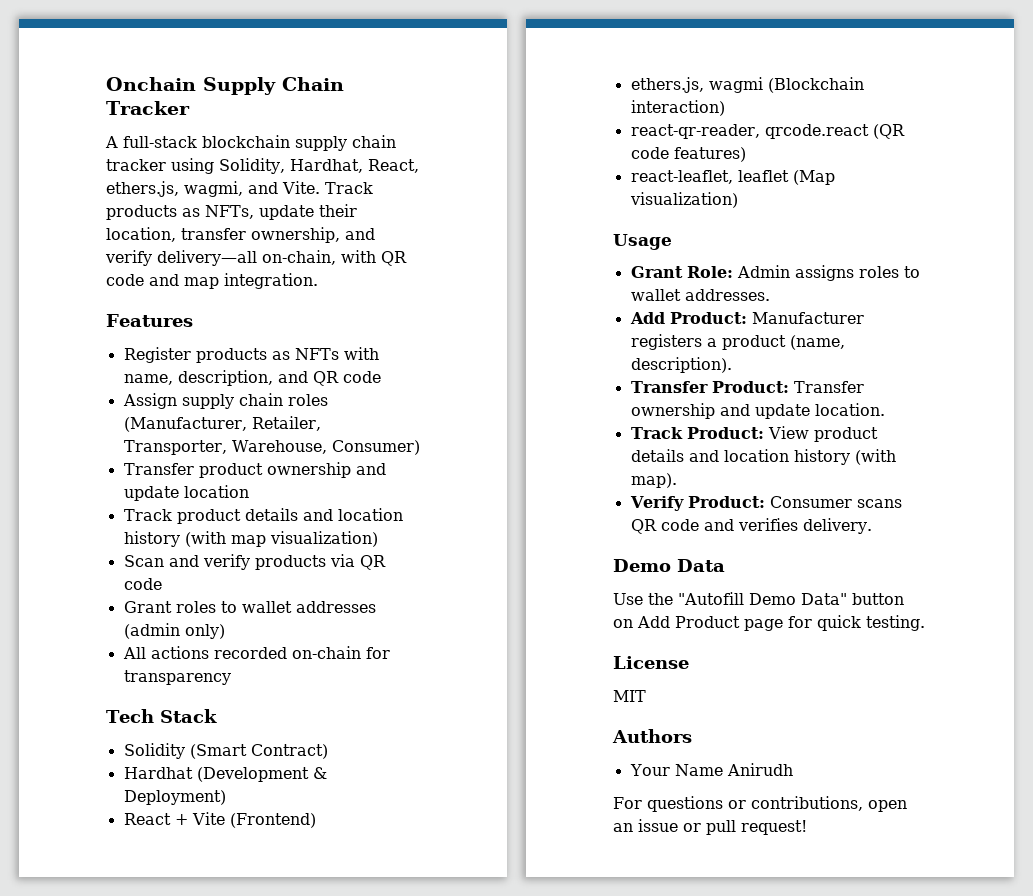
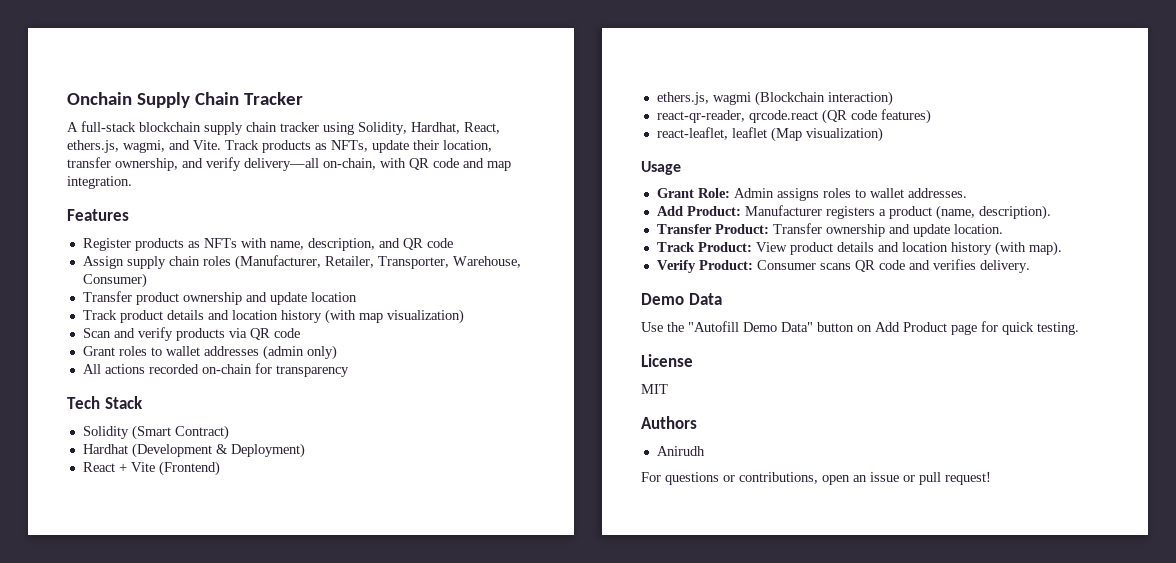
[629,764,723,776] Your Name -> (697, 422) none

